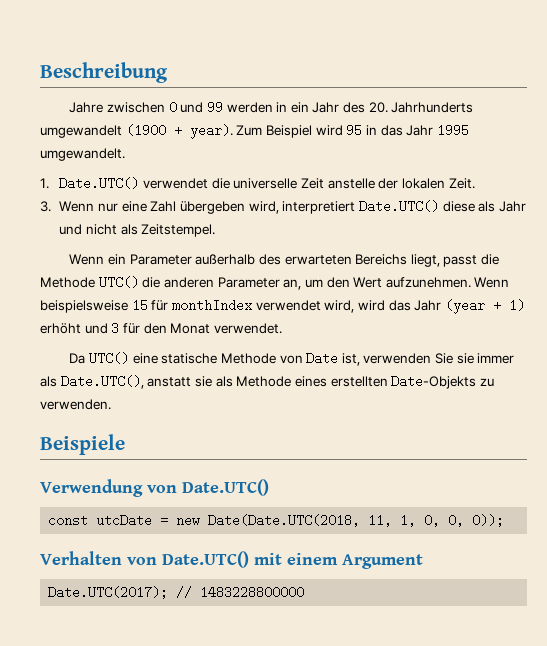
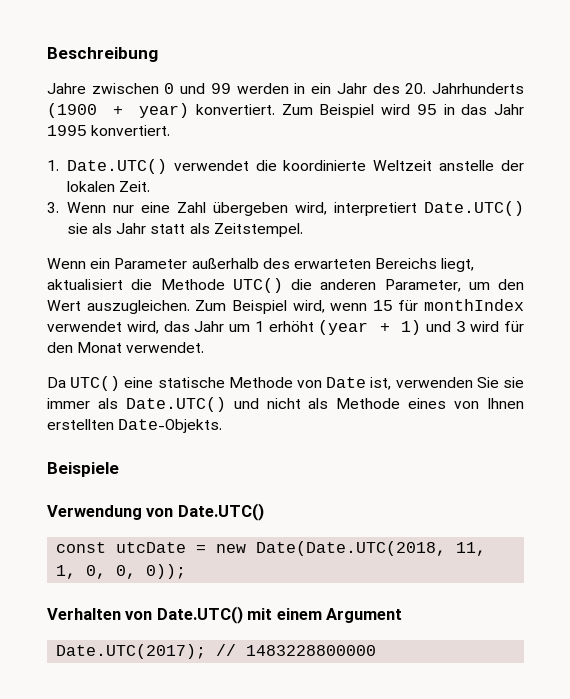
[40,125,122,138] umgewandelt -> (524, 88) none
[189,124,233,139] year). -> [139,103,275,118] year) konvertiert.
[40,148,125,161] umgewandelt. -> [91,125,171,136] konvertiert.
[233,178,324,189] universelle Zeit -> [283,160,433,171] koordinierte Weltzeit
[442,201,475,212] diese -> [66,223,88,234] sie
[59,224,118,235] und nicht -> [150,224,186,234] statt
[443,255,478,267] passt -> [47,279,123,290] aktualisiert
[217,277,302,290] Parameter an, -> [384,279,461,292] Parameter,
[385,277,510,288] [40,300,128,313] aufzunehmen. Wenn beispielsweise -> [86,300,368,314] auszugleichen. Zum Beispiel wird, wenn
[357,300,442,311] wird das Jahr -> [163,321,314,332] das Jahr um 1 erhöht
[40,323,81,334] erhöht -> (421, 327) none
(120, 328) none -> [470,321,500,332] wird
[60,375,494,389] [40,399,111,410] Date.UTC(), anstatt sie als Methode eines erstellten Date-Objekts zu verwenden. -> [125,397,525,412] [47,419,223,433] Date.UTC() und nicht als Methode eines von Ihnen erstellten Date-Objekts.

